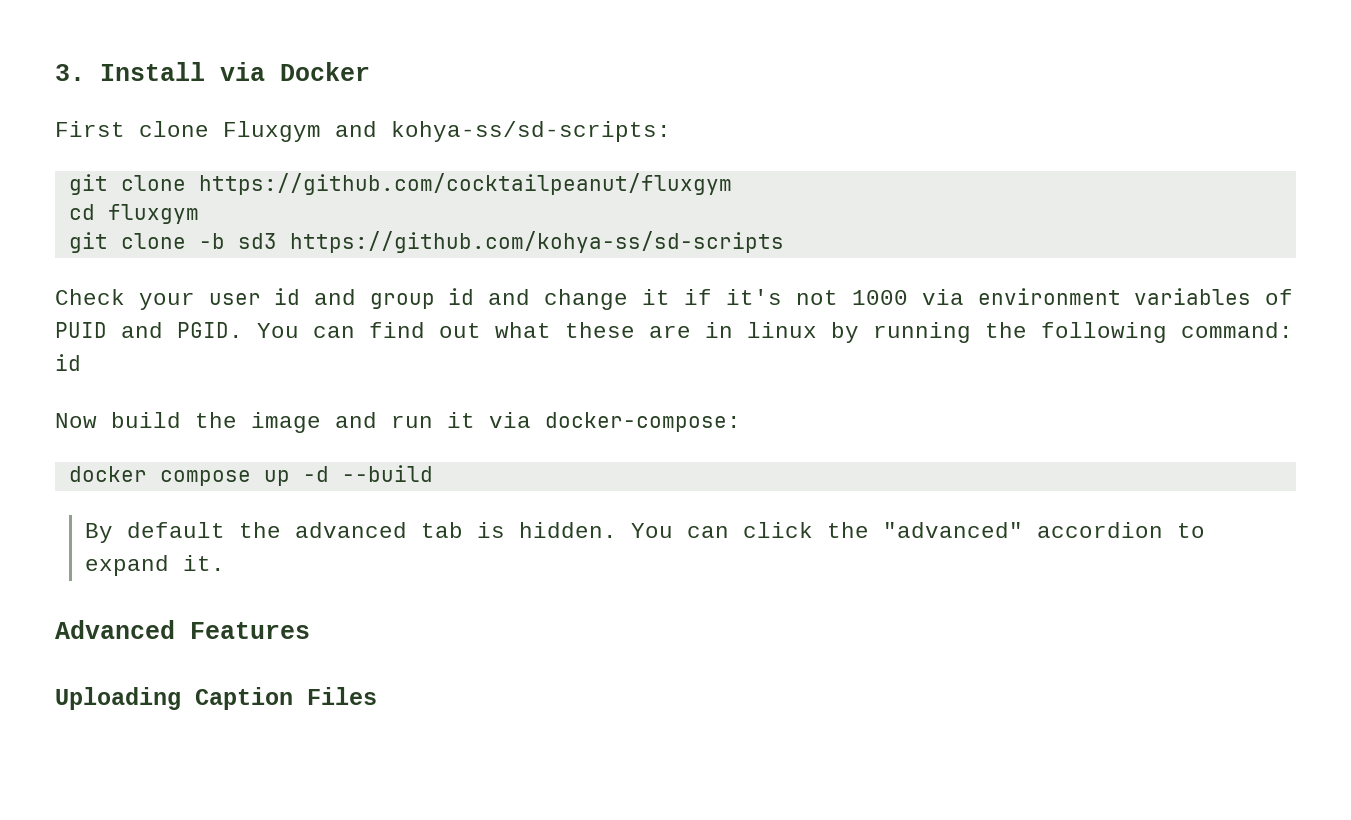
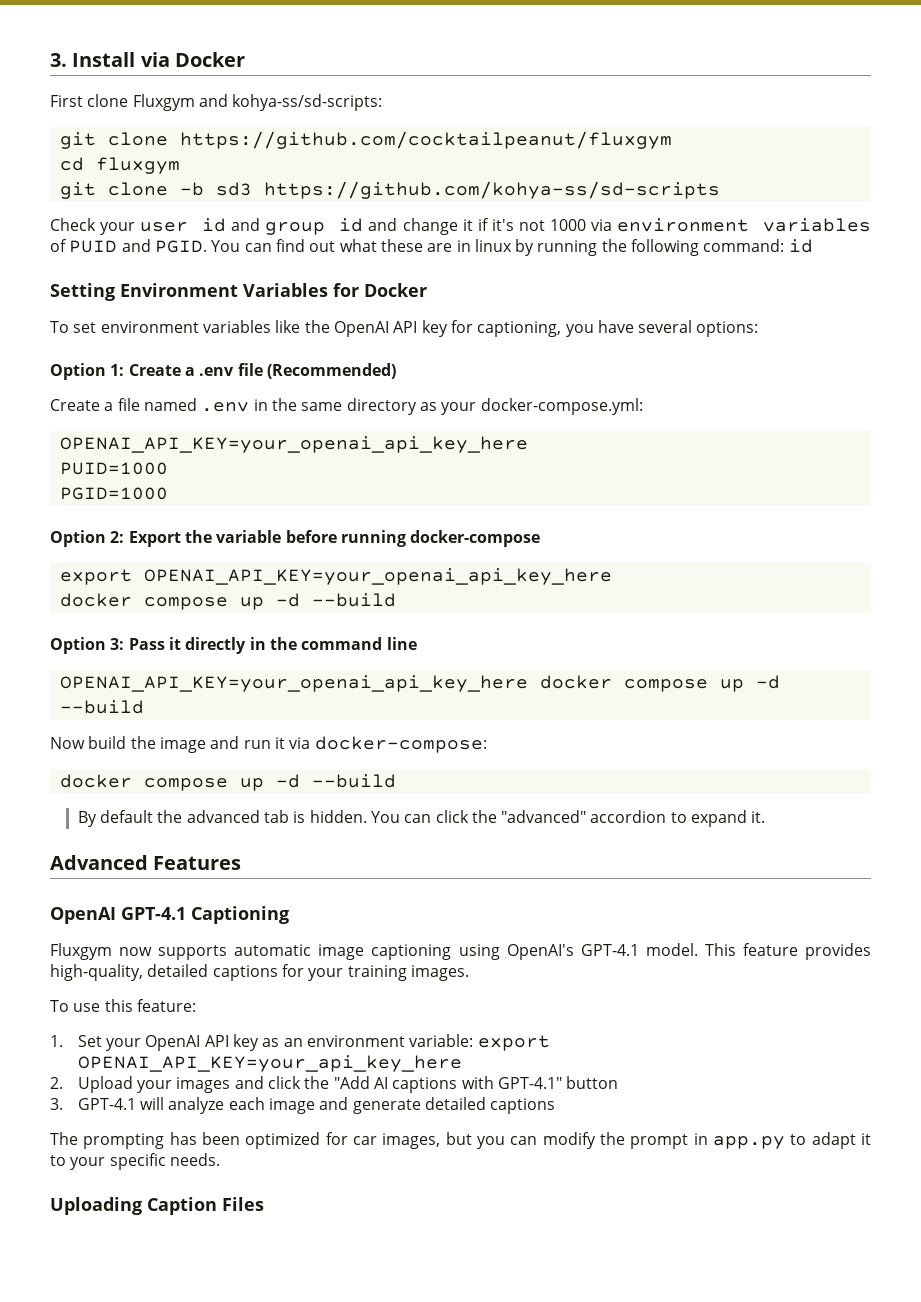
(81, 362) none -> [50,283,427,301] [50,320,759,337] [50,363,396,380] [50,398,643,415] [59,436,528,453] [59,462,168,475] [59,487,168,500] [50,530,541,547] [59,568,612,585] [59,593,396,610] [50,637,417,654] [59,675,780,692] [59,700,144,714] // Setting Environment Variables for Docker // To set environment variables like the OpenAI API key for captioning, you have several options: // Option 1: Create a .env file (Recommended) // Create a file named .env in the same directory as your docker-compose.yml: // OPENAI_API_KEY=your_openai_api_key_here // PUID=1000 // PGID=1000 // Option 2: Export the variable before running docker-compose // export OPENAI_API_KEY=your_openai_api_key_here // docker compose up -d --build // Option 3: Pass it directly in the command line // OPENAI_API_KEY=your_openai_api_key_here docker compose up -d --build
(310, 630) none -> [50,906,289,924] [50,943,872,960] [50,964,469,981] [50,999,196,1012] [50,1034,550,1051] [77,1055,462,1072] [50,1076,619,1093] [50,1097,556,1114] [50,1132,872,1149] [50,1153,220,1170] // OpenAI GPT-4.1 Captioning // Fluxgym now supports automatic image captioning using OpenAI's GPT-4.1 model. This feature provides high-quality, detailed captions for your training images. // To use this feature: // 1. Set your OpenAI API key as an environment variable: export OPENAI_API_KEY=your_api_key_here // 2. Upload your images and click the "Add AI captions with GPT-4.1" button // 3. GPT-4.1 will analyze each image and generate detailed captions // The prompting has been optimized for car images, but you can modify the prompt in app.py to adapt it to your specific needs.

